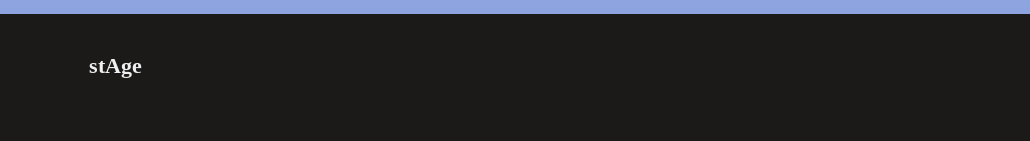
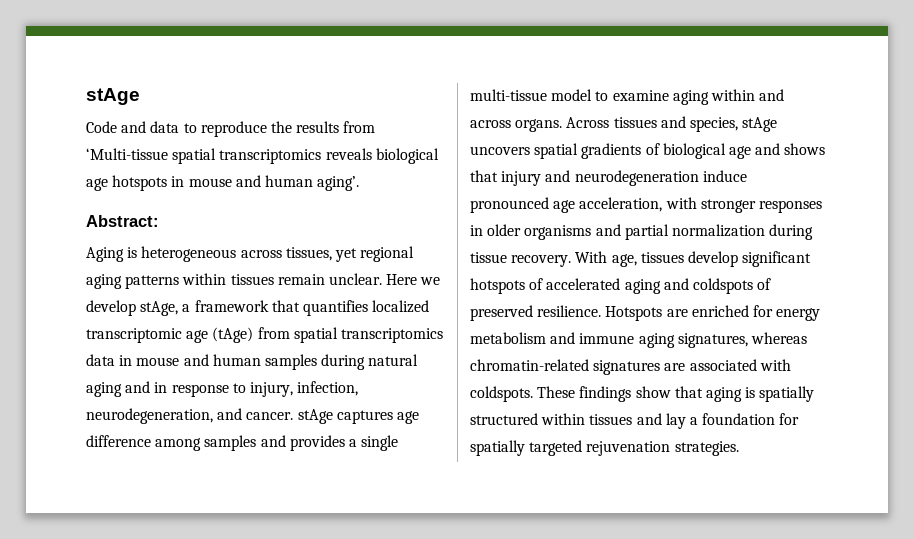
[89,59,142,78] stAge -> [86,88,140,105] [86,121,376,137] [86,148,439,164] [86,175,360,191] [86,215,159,227] [86,246,415,262] [86,273,441,289] [86,300,430,316] [86,327,443,343] [86,354,419,370] [86,381,359,397] [86,408,419,424] [86,435,399,451] [470,89,785,105] [470,116,778,132] [470,143,826,159] [470,170,747,186] [470,197,822,213] [470,224,814,240] [470,251,812,267] [470,278,772,294] [470,305,821,321] [470,332,807,348] [470,359,791,375] [470,386,815,402] [470,413,800,429] [470,440,739,456] stAge // Code and data to reproduce the results from ‘Multi-tissue spatial transcriptomics reveals biological age hotspots in mouse and human aging’. // Abstract: // Aging is heterogeneous across tissues, yet regional aging patterns within tissues remain unclear. Here we develop stAge, a framework that quantifies localized transcriptomic age (tAge) from spatial transcriptomics data in mouse and human samples during natural aging and in response to injury, infection, neurodegeneration, and cancer. stAge captures age difference among samples and provides a single multi-tissue model to examine aging within and across organs. Across tissues and species, stAge uncovers spatial gradients of biological age and shows that injury and neurodegeneration induce pronounced age acceleration, with stronger responses in older organisms and partial normalization during tissue recovery. With age, tissues develop significant hotspots of accelerated aging and coldspots of preserved resilience. Hotspots are enriched for energy metabolism and immune aging signatures, whereas chromatin-related signatures are associated with coldspots. These findings show that aging is spatially structured within tissues and lay a foundation for spatially targeted rejuvenation strategies.

